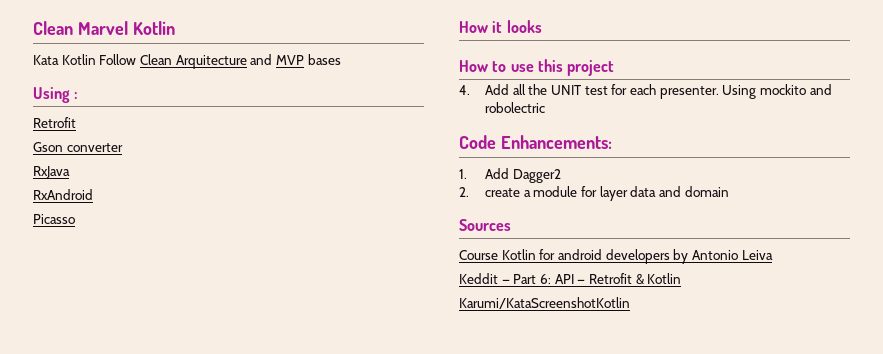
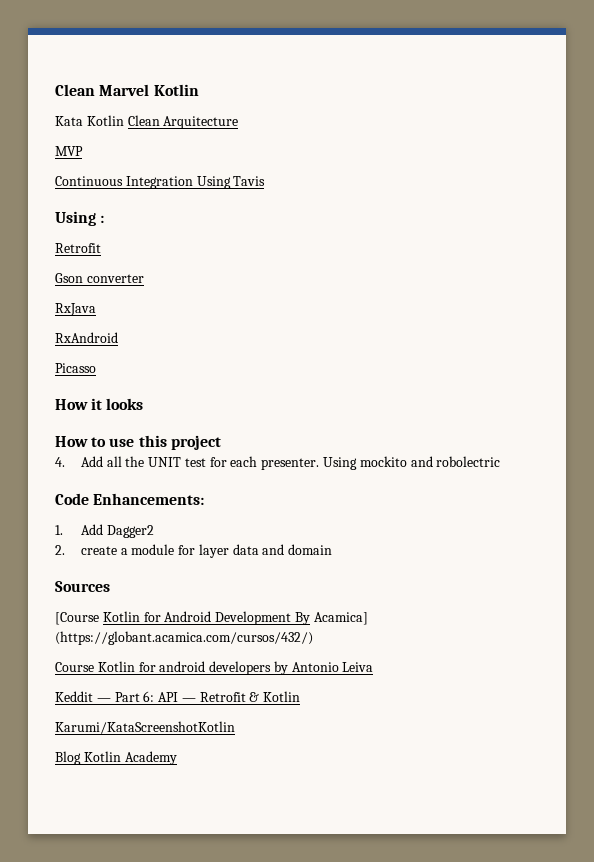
[99,54,137,65] Follow -> (124, 120) none
[250,54,273,65] and -> (239, 122) //
[307,54,341,65] bases -> [55,176,266,189] // Continuous Integration Using Tavis
(511, 225) none -> [55,611,368,625] [55,631,313,645] // [Course Kotlin for Android Development By Acamica] (https://globant.acamica.com/cursos/432/)
(630, 303) none -> [55,751,177,765] // Blog Kotlin Academy

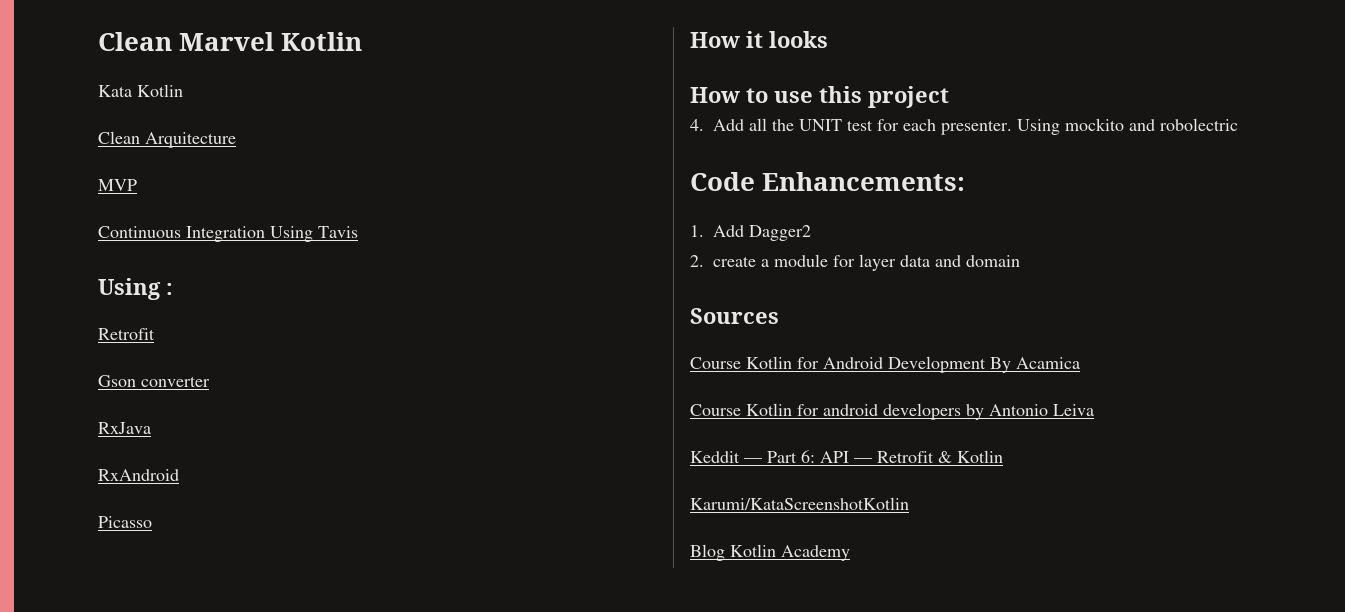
(124, 120) none -> (183, 90) //
[55,612,99,625] [Course -> [690,357,741,369] Course
[313,612,368,625] [55,631,313,645] Acamica] (https://globant.acamica.com/cursos/432/) -> [1016,357,1080,369] Acamica

